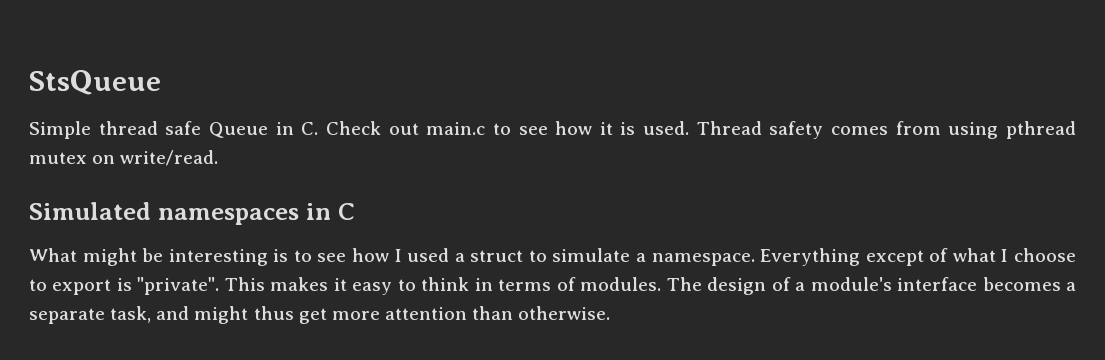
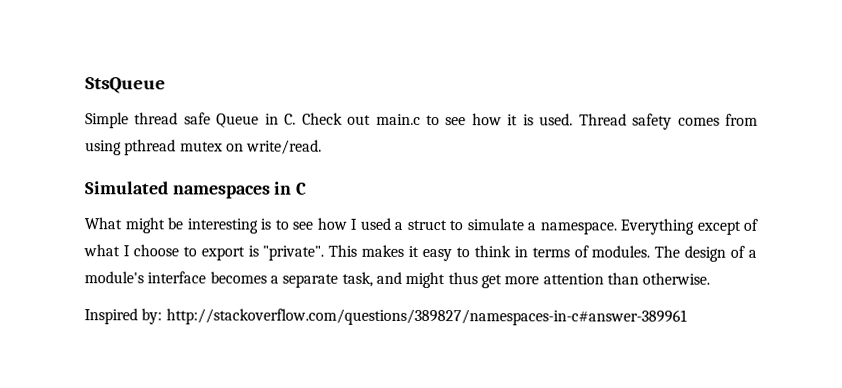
(611, 313) none -> [84,308,687,326] // Inspired by: http://stackoverflow.com/questions/389827/namespaces-in-c#answer-389961

